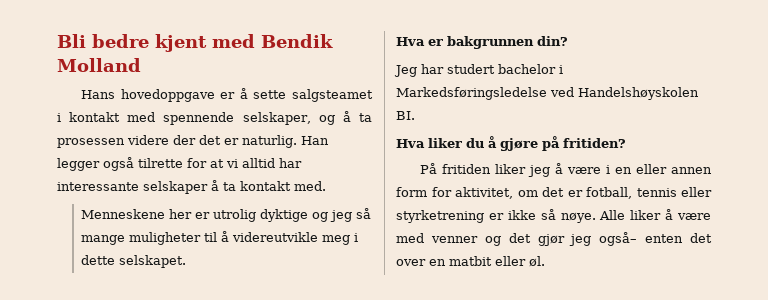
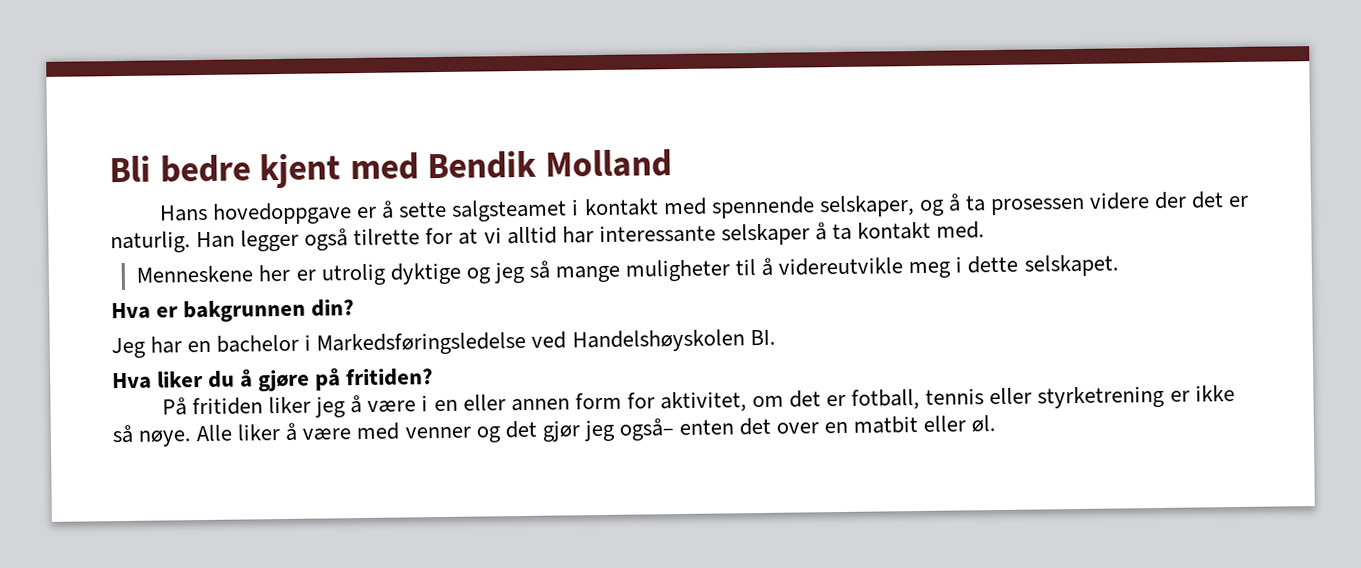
[447,64,495,74] studert -> [187,340,212,353] en

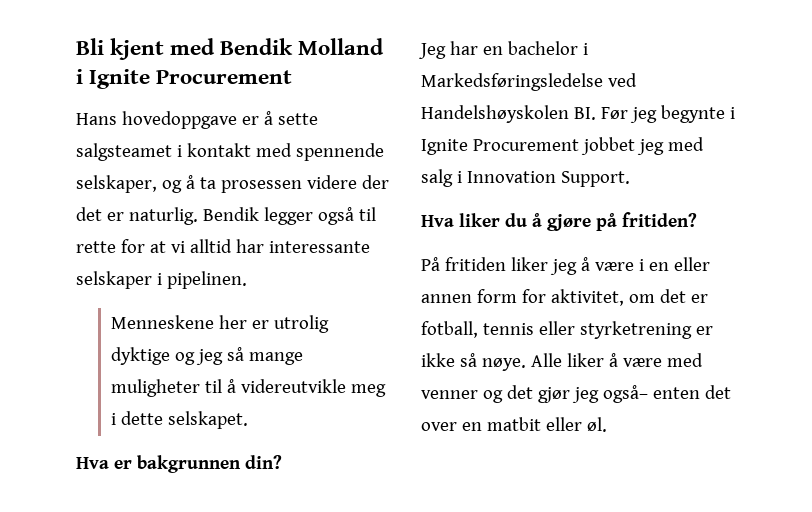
[159,154,251,183] bedre -> (104, 46) none
(672, 163) none -> [76,69,293,89] i Ignite Procurement
[196,231,236,249] Han -> [202,207,259,221] Bendik
[353,228,421,246] tilrette -> [358,207,376,221] [76,241,116,253] til rette
[814,221,986,241] å ta kontakt med. -> [156,271,247,289] i pipelinen.
(776, 337) none -> [600,105,735,123] [421,137,704,155] [421,169,630,187] Før jeg begynte i Ignite Procurement jobbet jeg med salg i Innovation Support.

